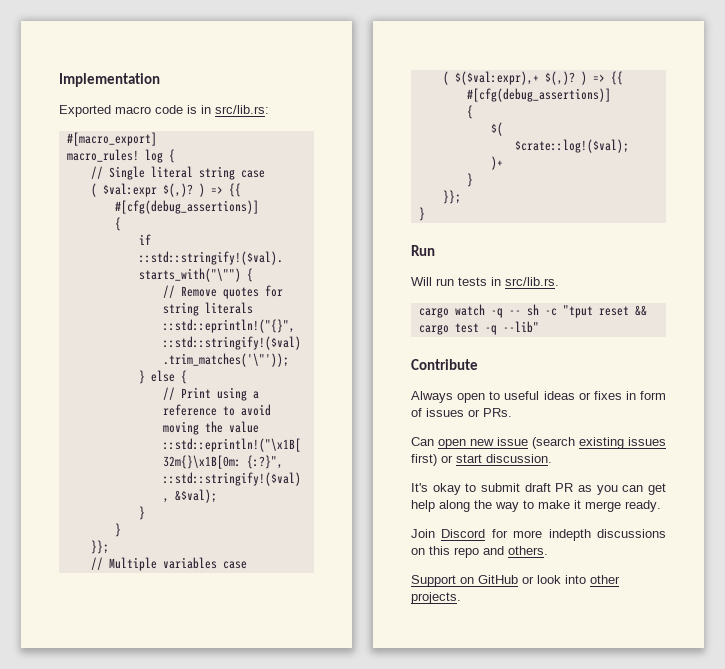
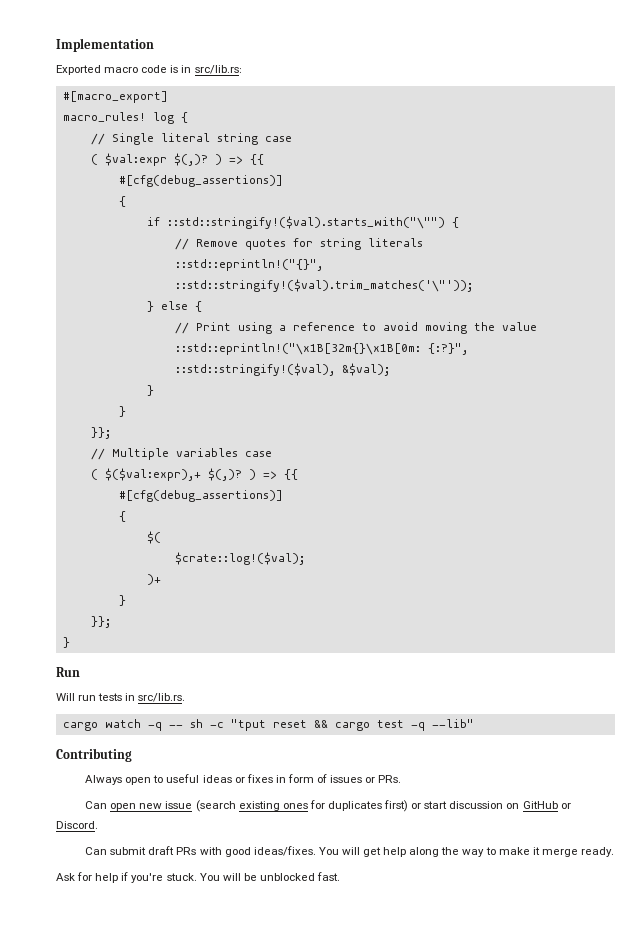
[411,359,478,370] Contribute -> [56,748,132,762] Contributing
[628,437,666,446] [411,454,552,466] [411,483,644,495] issues first) or start discussion. // It's okay to submit draft PR as you can -> [282,800,571,812] [56,821,98,829] [85,846,360,857] ones for duplicates first) or start discussion on GitHub or Discord. // Can submit draft PRs with good ideas/fixes. You will
[411,529,666,541] [411,546,548,558] [411,575,620,587] [411,592,461,604] Join Discord for more indepth discussions on this repo and others. // Support on GitHub or look into other projects. -> [56,872,341,883] Ask for help if you're stuck. You will be unblocked fast.

